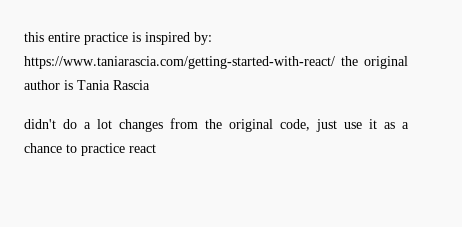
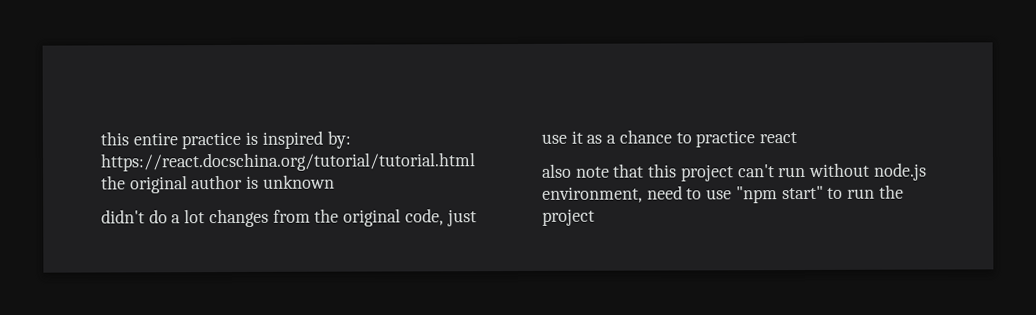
[24,56,335,69] https://www.taniarascia.com/getting-started-with-react/ -> [100,152,476,172] https://react.docschina.org/tutorial/tutorial.html
[77,80,150,90] Tania Rascia -> [262,174,335,189] unknown
(156, 148) none -> [542,162,927,182] [542,184,904,204] [542,208,595,226] // also note that this project can't run without node.js environment, need to use "npm start" to run the project

